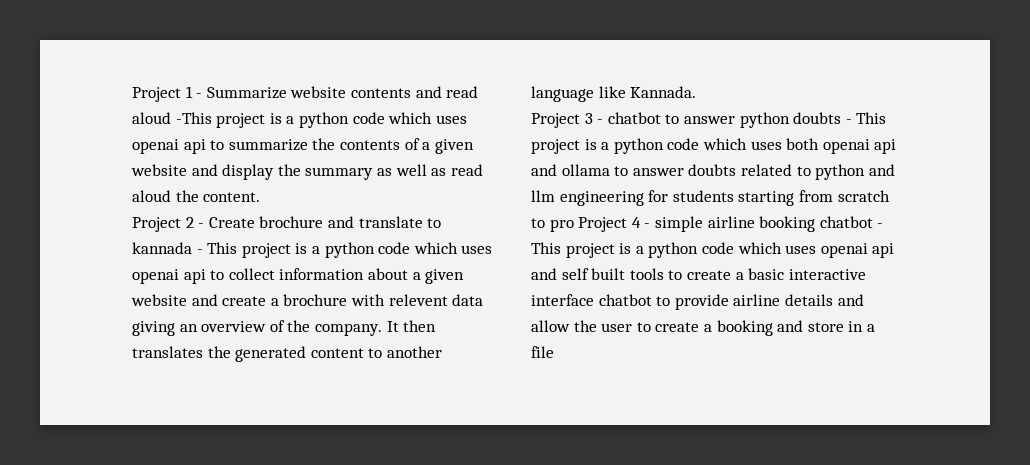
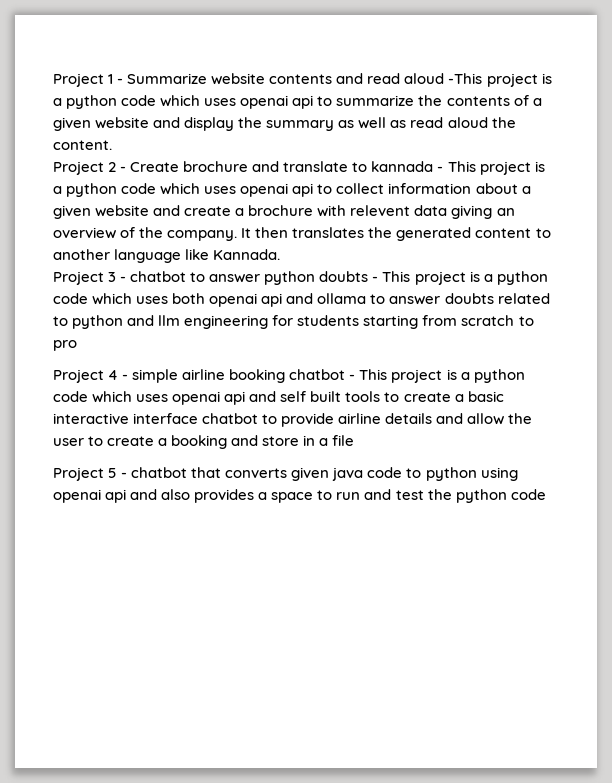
(574, 225) none -> (77, 345) //
(554, 352) none -> [53,467,518,481] [53,489,546,503] // Project 5 - chatbot that converts given java code to python using openai api and also provides a space to run and test the python code

